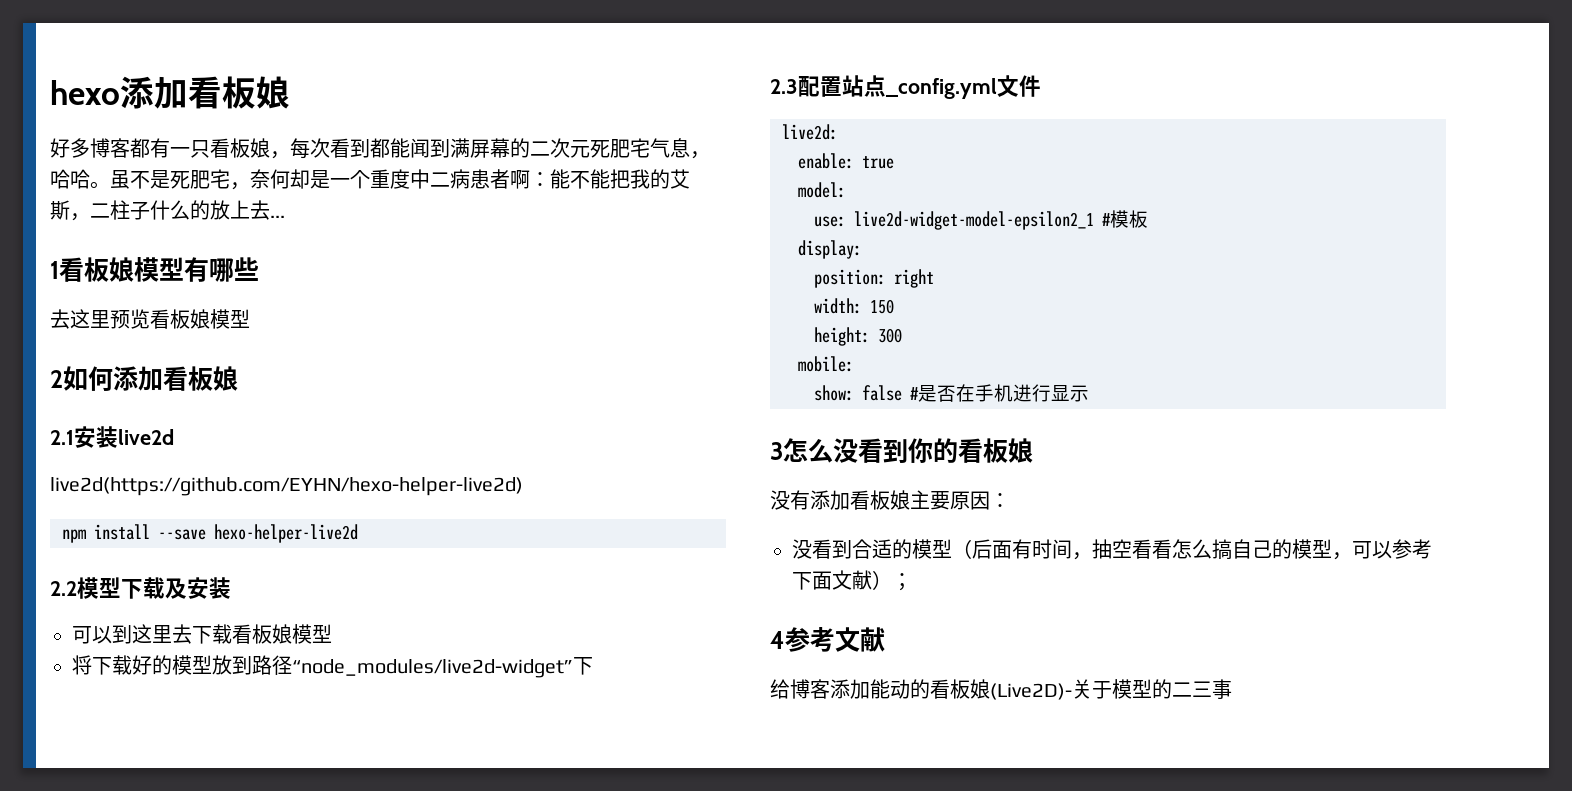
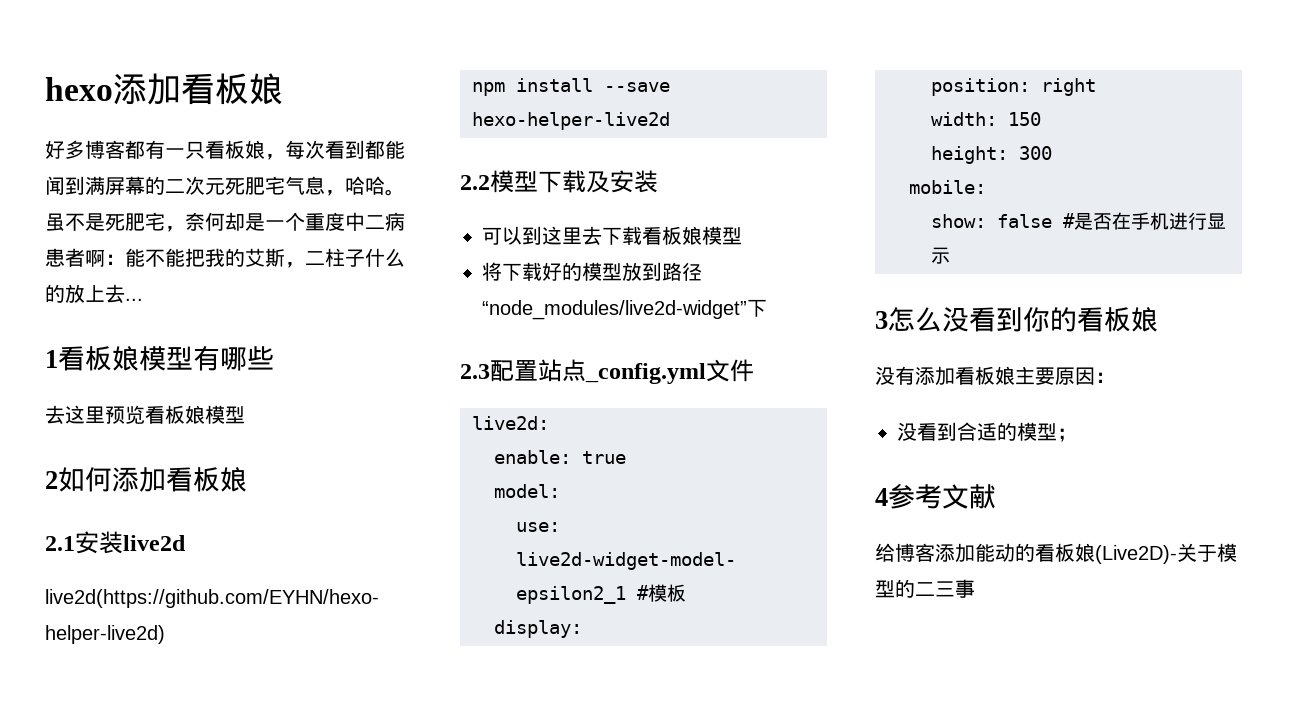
[952,539,1432,560] [792,570,892,590] （后面有时间，抽空看看怎么搞自己的模型，可以参考下面文献） -> (1057, 432) none

